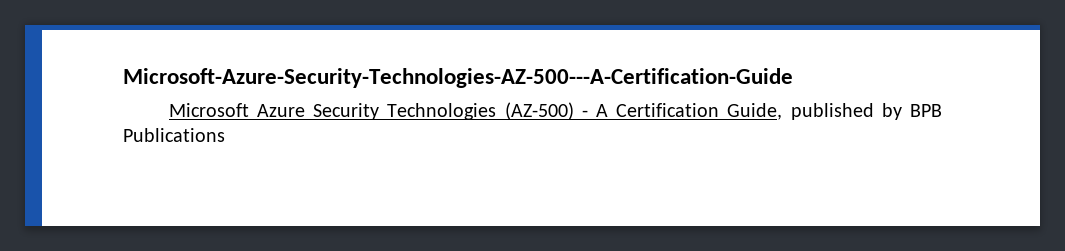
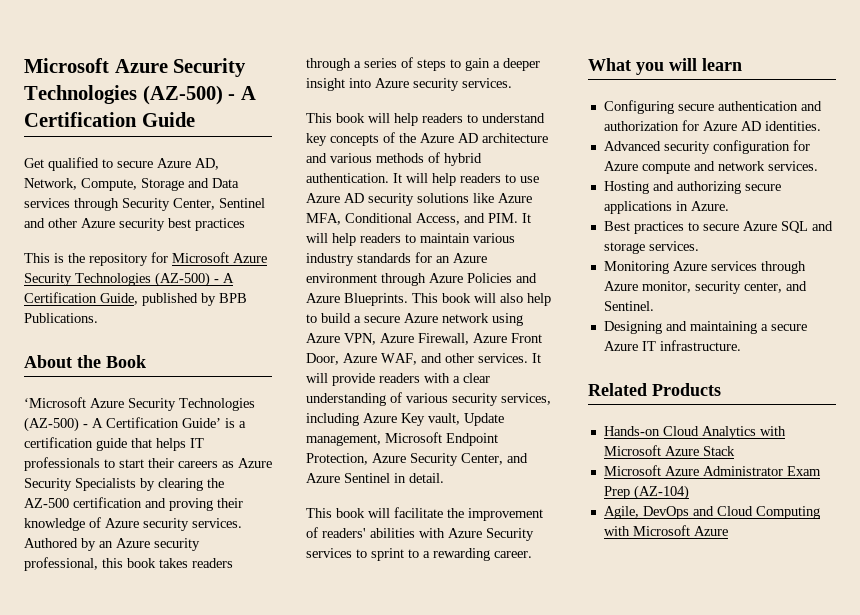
[123,68,793,88] Microsoft-Azure-Security-Technologies-AZ-500---A-Certification-Guide // -> [24,58,247,77] [24,85,256,105] [24,112,195,127] [24,157,219,171] [24,178,239,191] [24,198,265,211] [24,218,245,231] [24,252,168,266] Microsoft Azure Security Technologies (AZ-500) - A Certification Guide // Get qualified to secure Azure AD, Network, Compute, Storage and Data services through Security Center, Sentinel and other Azure security best practices // This is the repository for
[123,128,225,142] Publications -> [24,313,98,323] [24,355,146,368] [24,397,255,411] [24,417,246,432] [24,437,204,451] [24,457,272,471] [24,478,224,491] [24,497,243,511] [24,517,242,531] [24,538,200,551] [24,557,233,571] [306,57,540,71] [306,78,512,91] [306,113,545,126] [306,132,548,146] [306,152,482,166] [306,173,539,186] [306,193,532,206] [306,213,531,225] [306,233,515,246] [306,252,487,266] [306,273,537,286] [306,293,551,306] [306,313,523,326] [306,333,542,345] [306,353,541,365] [306,373,490,386] [306,392,551,406] [306,413,504,426] [306,432,498,446] [306,453,528,466] [306,473,444,483] [306,507,543,521] [306,527,534,541] [306,548,532,561] [588,58,742,75] [603,100,822,114] [603,120,821,131] [603,140,810,154] [603,161,818,174] [603,181,781,194] [603,201,729,214] [603,221,833,234] [603,241,699,254] [603,261,806,274] [603,281,807,294] [603,301,654,311] [603,321,807,334] [603,340,741,351] [588,383,721,396] [603,426,786,439] [603,445,735,456] [603,465,821,476] [603,485,689,500] [603,506,820,519] [603,525,728,536] Publications. // About the Book // ‘Microsoft Azure Security Technologies (AZ-500) - A Certification Guide’ is a certification guide that helps IT professionals to start their careers as Azure Security Specialists by clearing the AZ-500 certification and proving their knowledge of Azure security services. Authored by an Azure security professional, this book takes readers through a series of steps to gain a deeper insight into Azure security services. // This book will help readers to understand key concepts of the Azure AD architecture and various methods of hybrid authentication. It will help readers to use Azure AD security solutions like Azure MFA, Conditional Access, and PIM. It will help readers to maintain various industry standards for an Azure environment through Azure Policies and Azure Blueprints. This book will also help to build a secure Azure network using Azure VPN, Azure Firewall, Azure Front Door, Azure WAF, and other services. It will provide readers with a clear understanding of various security services, including Azure Key vault, Update management, Microsoft Endpoint Protection, Azure Security Center, and Azure Sentinel in detail. // This book will facilitate the improvement of readers' abilities with Azure Security services to sprint to a rewarding career. // What you will learn // Configuring secure authentication and authorization for Azure AD identities. // Advanced security configuration for Azure compute and network services. // Hosting and authorizing secure applications in Azure. // Best practices to secure Azure SQL and storage services. // Monitoring Azure services through Azure monitor, security center, and Sentinel. // Designing and maintaining a secure Azure IT infrastructure. // Related Products // Hands-on Cloud Analytics with Microsoft Azure Stack // Microsoft Azure Administrator Exam Prep (AZ-104) // Agile, DevOps and Cloud Computing with Microsoft Azure

